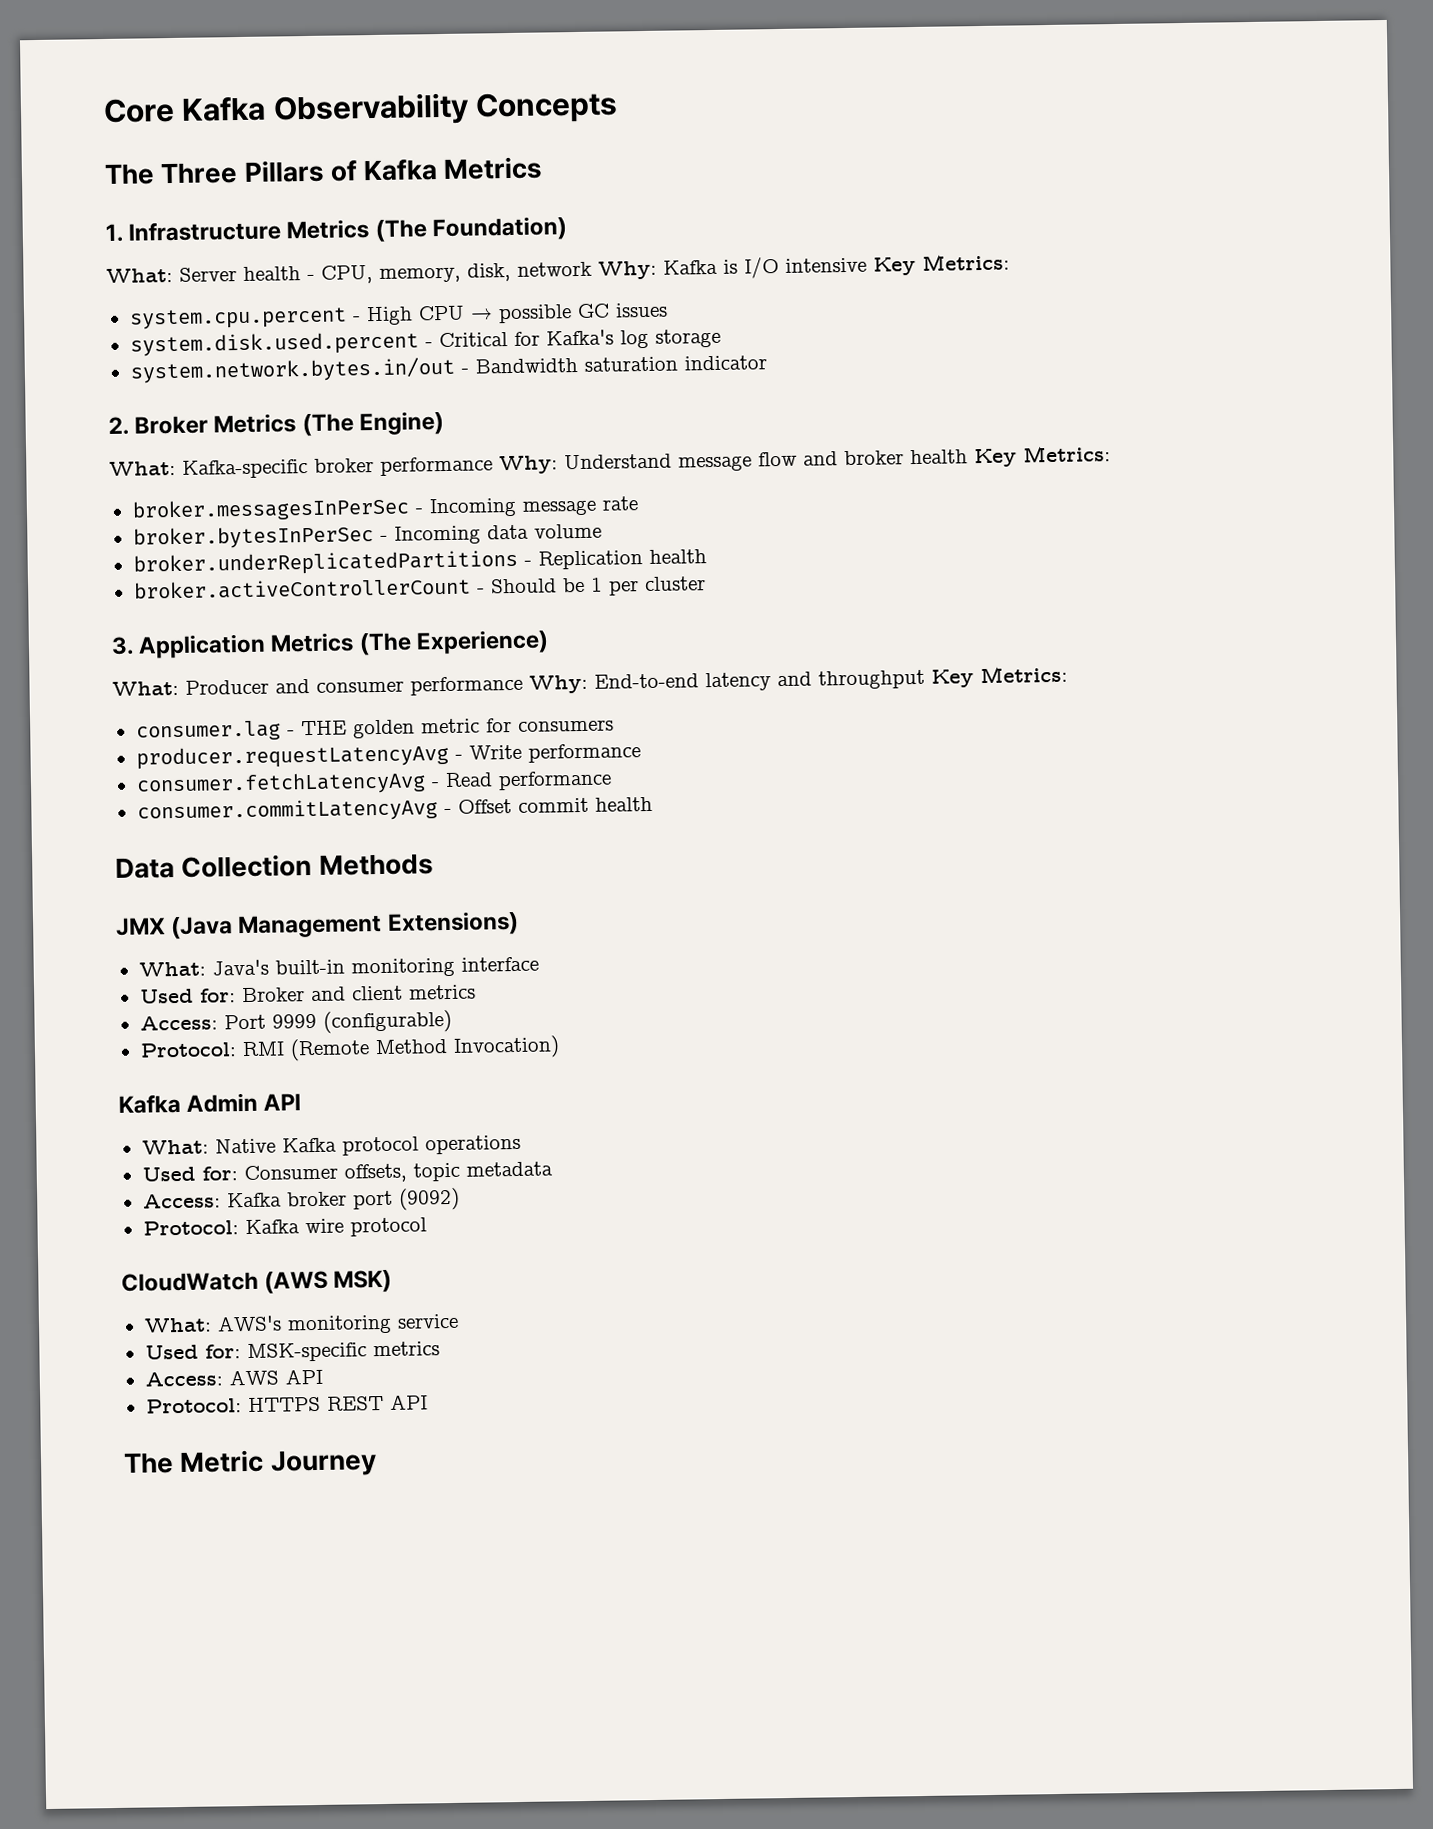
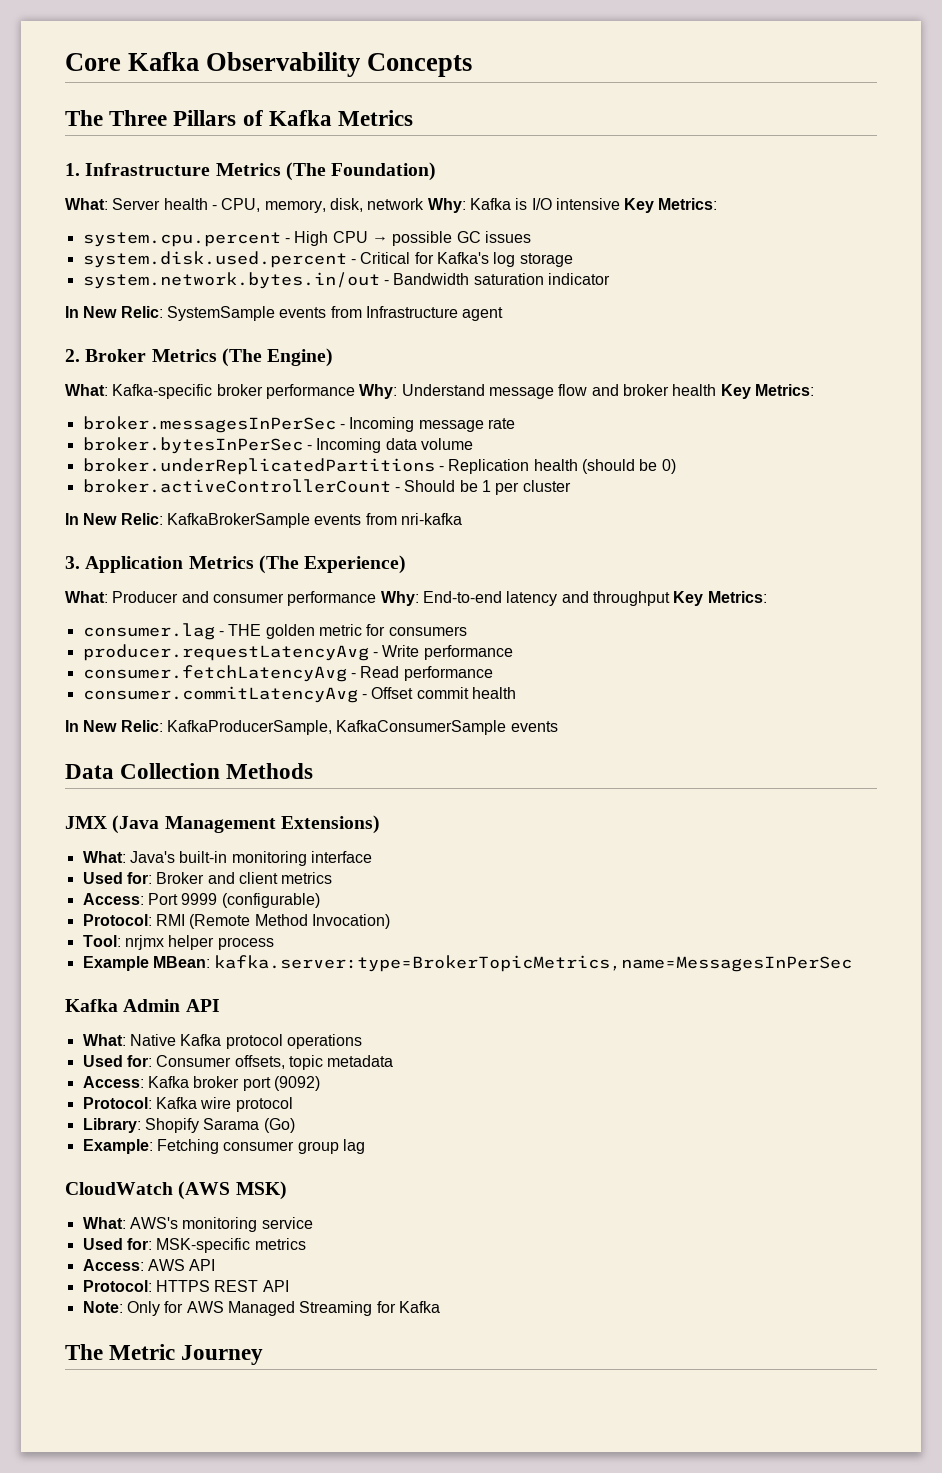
(767, 363) none -> [65,306,504,321] // In New Relic: SystemSample events from Infrastructure agent
(707, 556) none -> [581,459,676,474] (should be 0)
(706, 584) none -> [65,513,462,528] // In New Relic: KafkaBrokerSample events from nri-kafka
(653, 804) none -> [65,720,558,735] // In New Relic: KafkaProducerSample, KafkaConsumerSample events
(560, 1047) none -> [82,935,274,950] [82,955,853,972] // Tool: nrjmx helper process // Example MBean: kafka.server:type=BrokerTopicMetrics,name=MessagesInPerSec
(427, 1227) none -> [82,1118,295,1133] [82,1139,365,1154] // Library: Shopify Sarama (Go) // Example: Fetching consumer group lag
(428, 1402) none -> [82,1301,440,1316] // Note: Only for AWS Managed Streaming for Kafka

